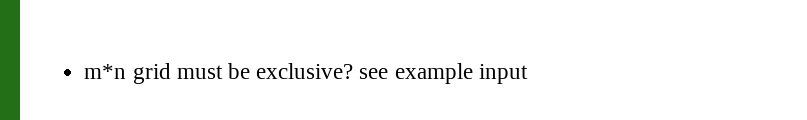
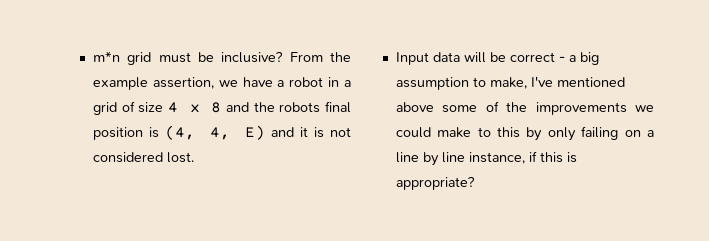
[256,63,528,84] exclusive? see example input -> [221,51,351,63] [92,77,352,90] [92,101,352,115] [92,125,351,140] [92,152,194,163] [395,52,599,65] [395,76,625,90] [395,101,654,115] [395,126,654,141] [395,151,577,166] [395,176,475,190] inclusive? From the example assertion, we have a robot in a grid of size 4 x 8 and the robots final position is (4, 4, E) and it is not considered lost. // Input data will be correct - a big assumption to make, I've mentioned above some of the improvements we could make to this by only failing on a line by line instance, if this is appropriate?

